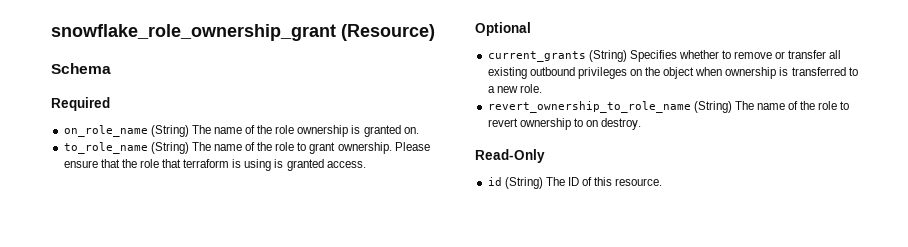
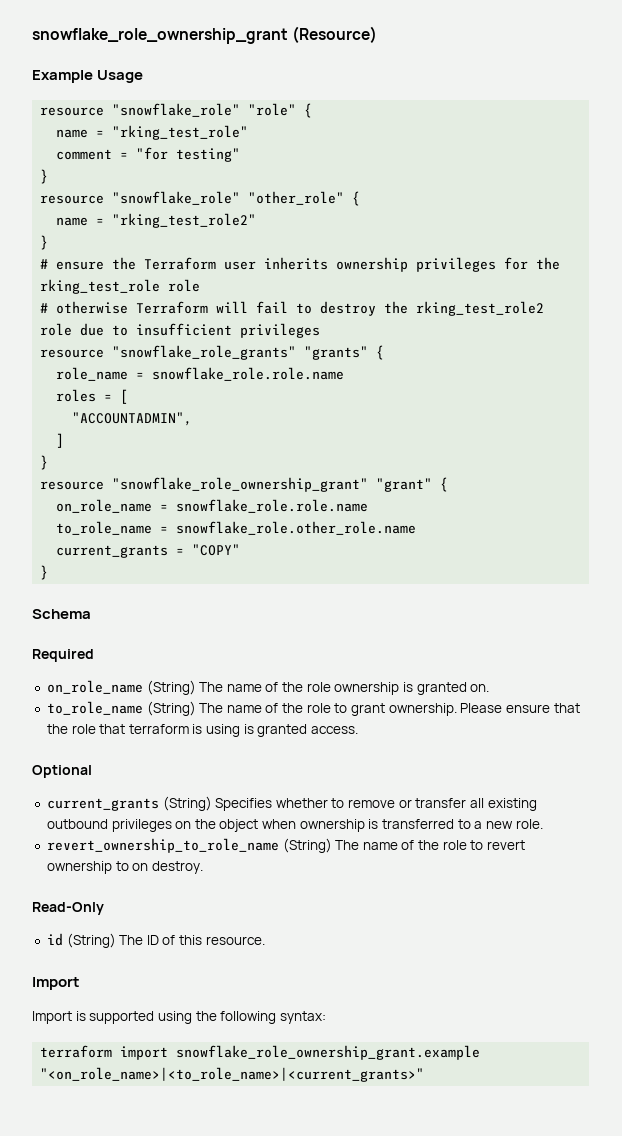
(435, 32) none -> [32,70,144,83] [40,103,313,118] [56,125,249,140] [56,147,241,162] [40,169,49,184] [40,191,361,206] [56,213,257,228] [40,235,49,250] [40,257,561,272] [40,279,201,294] [40,301,545,316] [40,323,321,338] [40,345,385,360] [56,367,345,381] [56,389,129,404] [72,412,193,426] [56,433,65,448] [40,455,49,470] [40,477,449,492] [56,499,369,513] [56,521,417,535] [56,544,241,558] [40,565,49,580] // Example Usage // resource "snowflake_role" "role" { // name = "rking_test_role" // comment = "for testing" // } // resource "snowflake_role" "other_role" { // name = "rking_test_role2" // } // # ensure the Terraform user inherits ownership privileges for the rking_test_role role // # otherwise Terraform will fail to destroy the rking_test_role2 role due to insufficient privileges // resource "snowflake_role_grants" "grants" { // role_name = snowflake_role.role.name // roles = [ // "ACCOUNTADMIN", // ] // } // resource "snowflake_role_ownership_grant" "grant" { // on_role_name = snowflake_role.role.name // to_role_name = snowflake_role.other_role.name // current_grants = "COPY" // }
(663, 182) none -> [32,977,80,990] [32,1011,326,1024] [40,1045,481,1060] [40,1067,425,1082] // Import // Import is supported using the following syntax: // terraform import snowflake_role_ownership_grant.example "<on_role_name>|<to_role_name>|<current_grants>"

